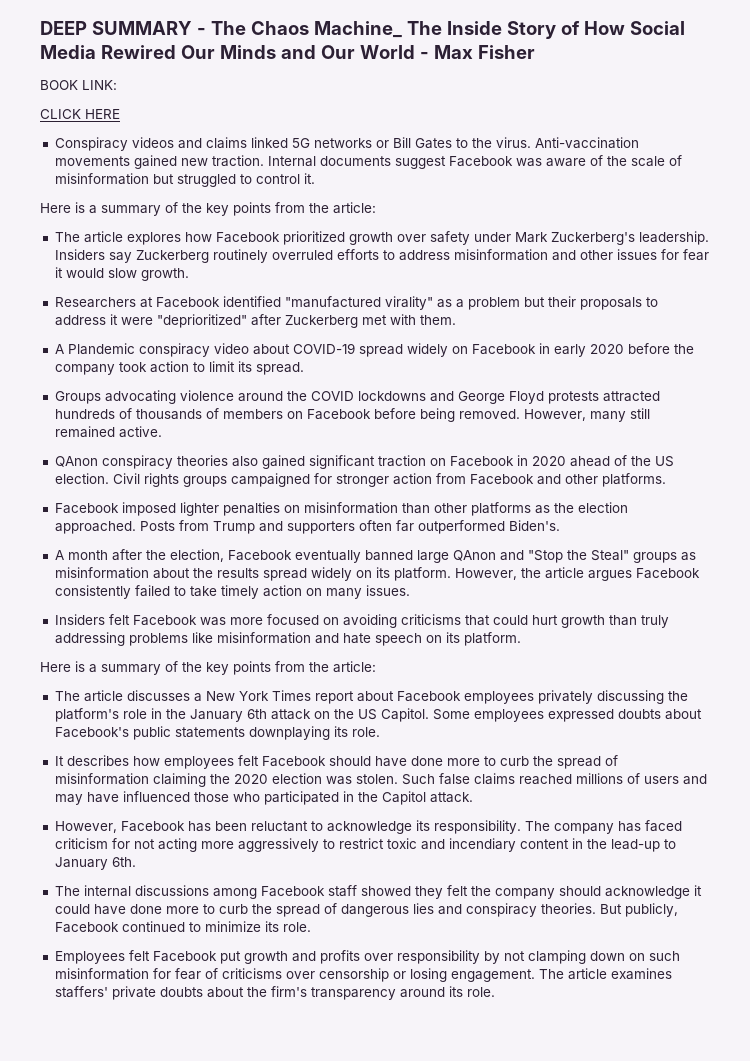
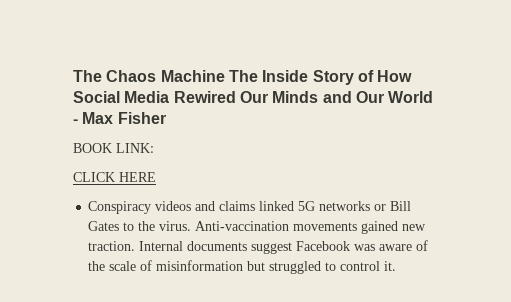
[40,21,206,35] DEEP SUMMARY - -> (73, 76) none
[313,21,402,38] Machine_ -> [160,70,225,82] Machine
[40,202,376,216] [54,231,709,245] [54,249,709,263] [54,267,189,281] [54,296,658,310] [54,314,456,328] [54,343,694,357] [54,361,304,375] [54,390,660,404] [54,408,650,422] [54,426,162,438] [54,455,674,469] [54,473,666,487] [54,502,628,516] [54,520,560,534] [54,549,696,563] [54,567,700,581] [54,585,410,599] [54,614,669,628] [54,632,521,646] [40,661,376,675] [54,690,688,704] [54,708,702,722] [54,726,380,740] [54,755,618,769] [54,773,707,787] [54,791,473,805] [54,820,682,834] [54,838,676,852] [54,857,136,870] [54,885,702,899] [54,903,678,917] [54,921,311,933] [54,950,680,964] [54,968,672,982] [54,986,495,1000] // Here is a summary of the key points from the article: // The article explores how Facebook prioritized growth over safety under Mark Zuckerberg's leadership. Insiders say Zuckerberg routinely overruled efforts to address misinformation and other issues for fear it would slow growth. // Researchers at Facebook identified "manufactured virality" as a problem but their proposals to address it were "deprioritized" after Zuckerberg met with them. // A Plandemic conspiracy video about COVID-19 spread widely on Facebook in early 2020 before the company took action to limit its spread. // Groups advocating violence around the COVID lockdowns and George Floyd protests attracted hundreds of thousands of members on Facebook before being removed. However, many still remained active. // QAnon conspiracy theories also gained significant traction on Facebook in 2020 ahead of the US election. Civil rights groups campaigned for stronger action from Facebook and other platforms. // Facebook imposed lighter penalties on misinformation than other platforms as the election approached. Posts from Trump and supporters often far outperformed Biden's. // A month after the election, Facebook eventually banned large QAnon and "Stop the Steal" groups as misinformation about the results spread widely on its platform. However, the article argues Facebook consistently failed to take timely action on many issues. // Insiders felt Facebook was more focused on avoiding criticisms that could hurt growth than truly addressing problems like misinformation and hate speech on its platform. // Here is a summary of the key points from the article: // The article discusses a New York Times report about Facebook employees privately discussing the platform's role in the January 6th attack on the US Capitol. Some employees expressed doubts about Facebook's public statements downplaying its role. // It describes how employees felt Facebook should have done more to curb the spread of misinformation claiming the 2020 election was stolen. Such false claims reached millions of users and may have influenced those who participated in the Capitol attack. // However, Facebook has been reluctant to acknowledge its responsibility. The company has faced criticism for not acting more aggressively to restrict toxic and incendiary content in the lead-up to January 6th. // The internal discussions among Facebook staff showed they felt the company should acknowledge it could have done more to curb the spread of dangerous lies and conspiracy theories. But publicly, Facebook continued to minimize its role. // Employees felt Facebook put growth and profits over responsibility by not clamping down on such misinformation for fear of criticisms over censorship or losing engagement. The article examines staffers' private doubts about the firm's transparency around its role. -> (397, 266) none

